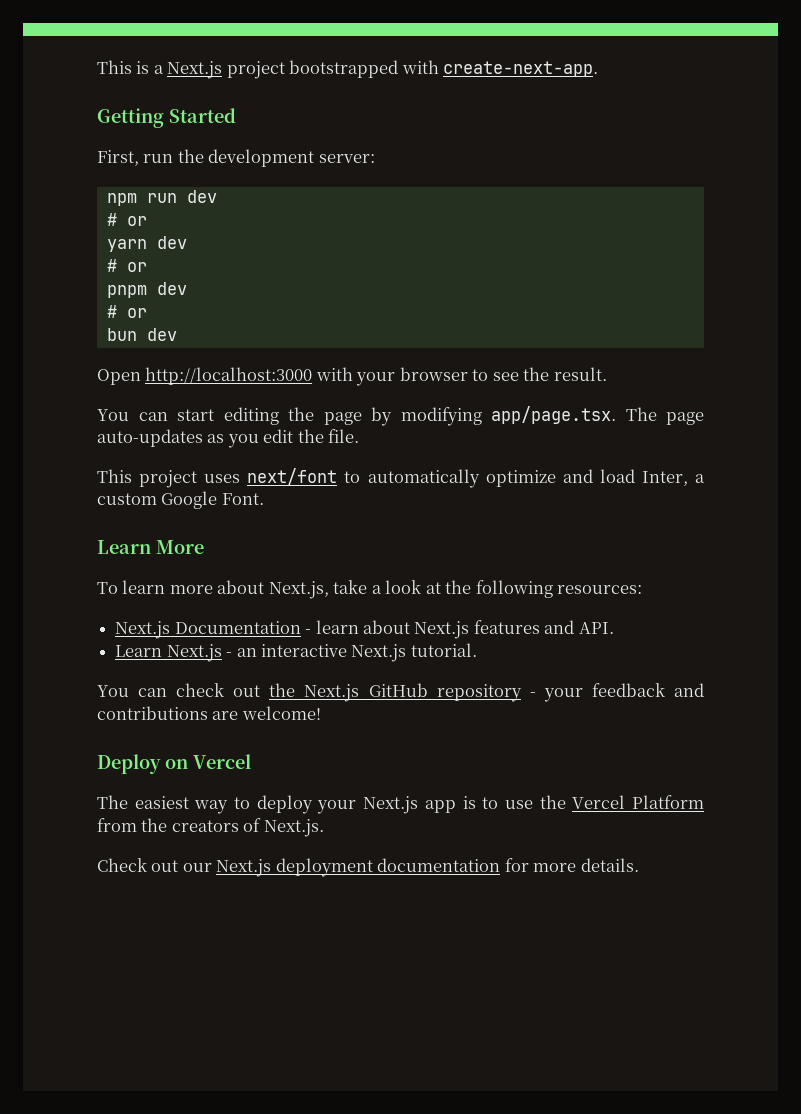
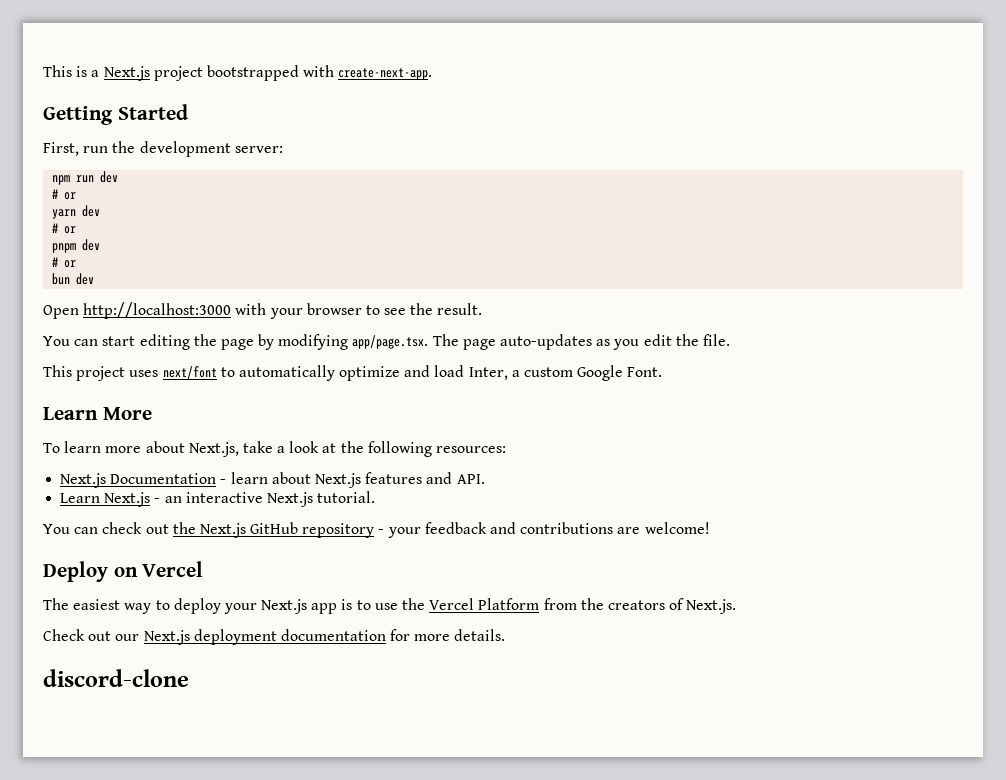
(639, 865) none -> [43,669,189,687] // discord-clone

